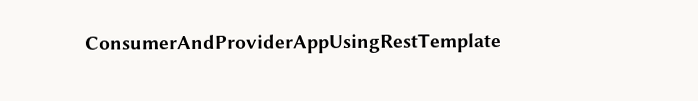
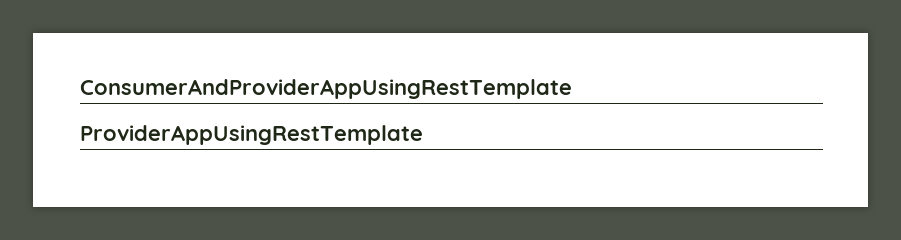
(502, 44) none -> [80,125,423,145] // ProviderAppUsingRestTemplate

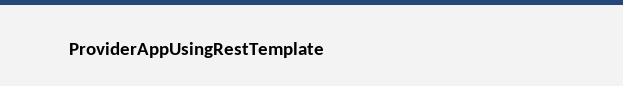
[80,79,572,99] ConsumerAndProviderAppUsingRestTemplate // -> (69, 50) none

